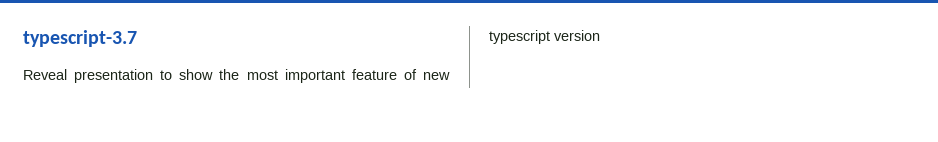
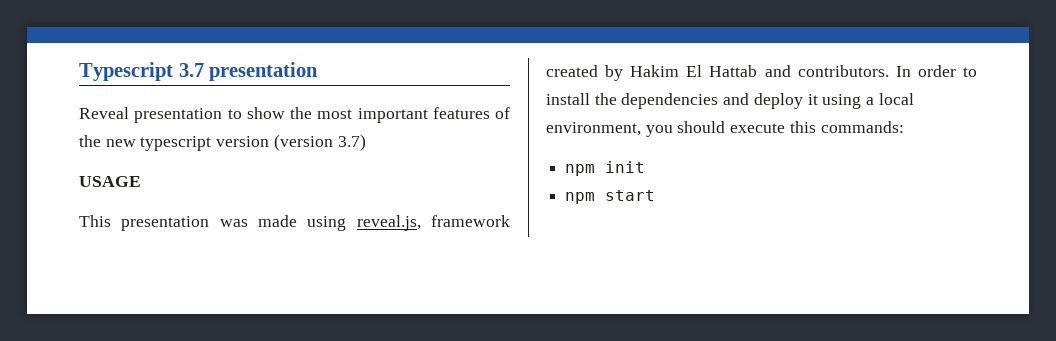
[23,30,137,47] typescript-3.7 -> [79,62,319,81] Typescript 3.7 presentation
[351,69,450,80] [489,30,600,44] feature of new typescript version -> [432,107,510,119] [79,134,366,151] [79,176,141,187] [79,215,510,231] [546,65,977,81] [546,93,914,109] [546,121,904,137] [565,161,646,176] [565,190,656,204] features of the new typescript version (version 3.7) // USAGE // This presentation was made using reveal.js, framework created by Hakim El Hattab and contributors. In order to install the dependencies and deploy it using a local environment, you should execute this commands: // npm init // npm start

